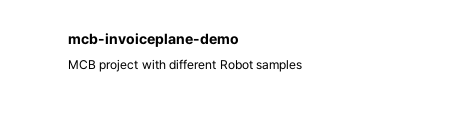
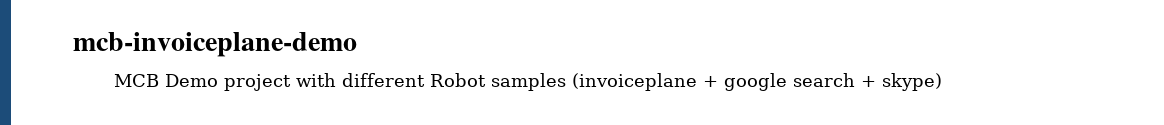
(96, 65) none -> [165,74,219,87] Demo
(302, 66) none -> [572,73,943,91] (invoiceplane + google search + skype)

